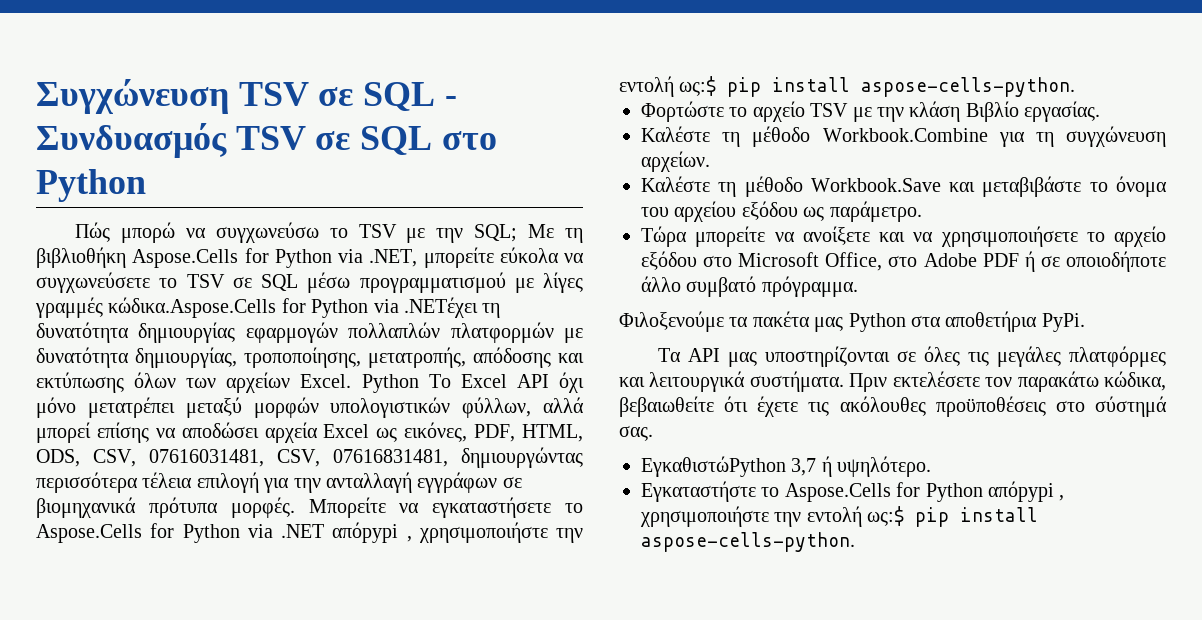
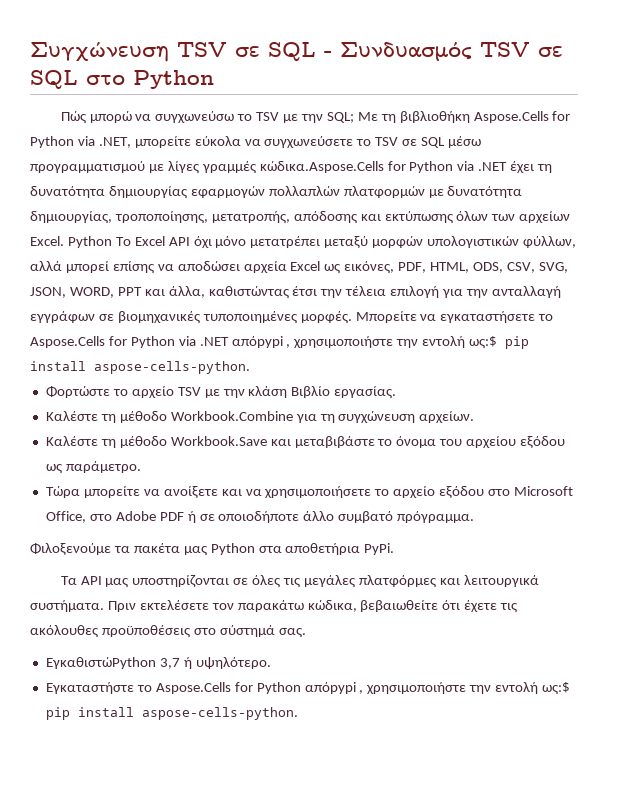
[403,297,478,318] .NETέχει -> [478,161,535,173] .NET έχει
[149,447,583,468] [36,472,138,493] 07616031481, CSV, 07616831481, δημιουργώντας περισσότερα -> [538,262,568,273] [30,286,343,299] SVG, JSON, WORD, PPT και άλλα, καθιστώντας έτσι την
[36,497,218,518] βιομηχανικά πρότυπα -> [117,311,298,324] βιομηχανικές τυποποιημένες

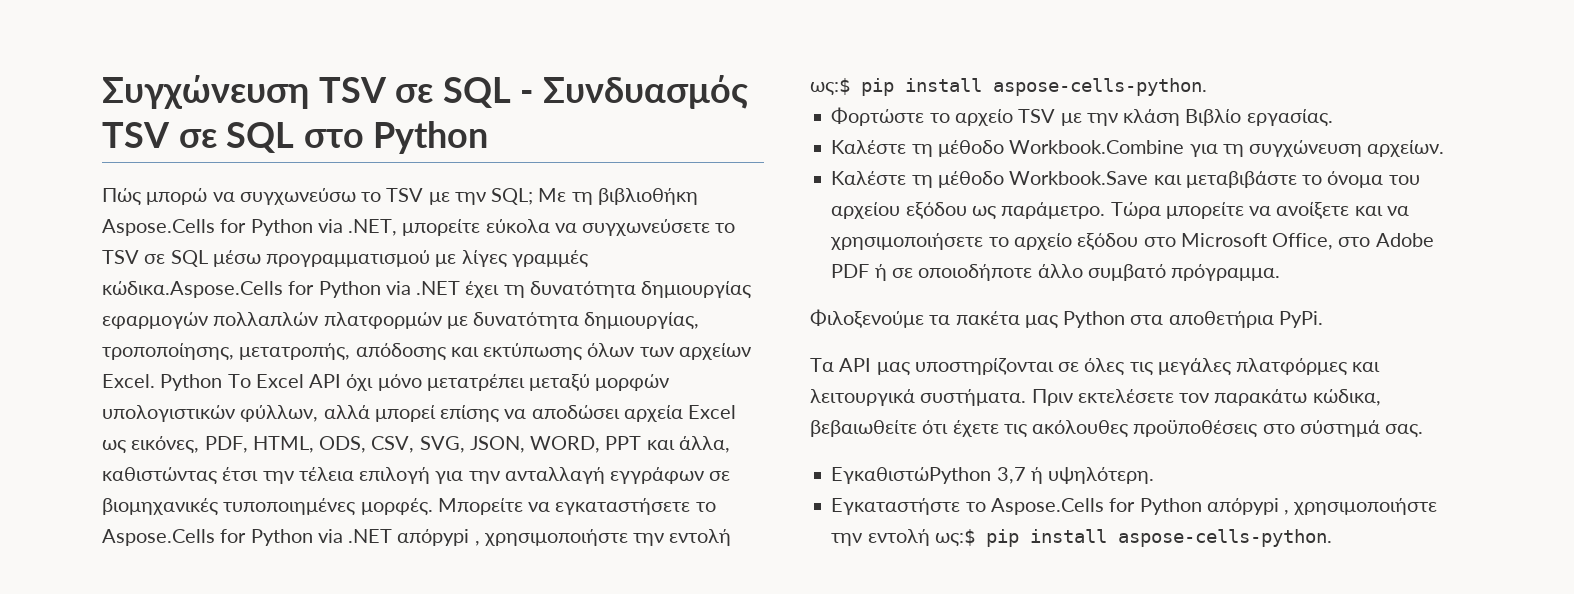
(141, 467) // -> (1106, 210) none
[195,657,271,669] υψηλότερο. -> [1048,467,1155,484] υψηλότερη.

